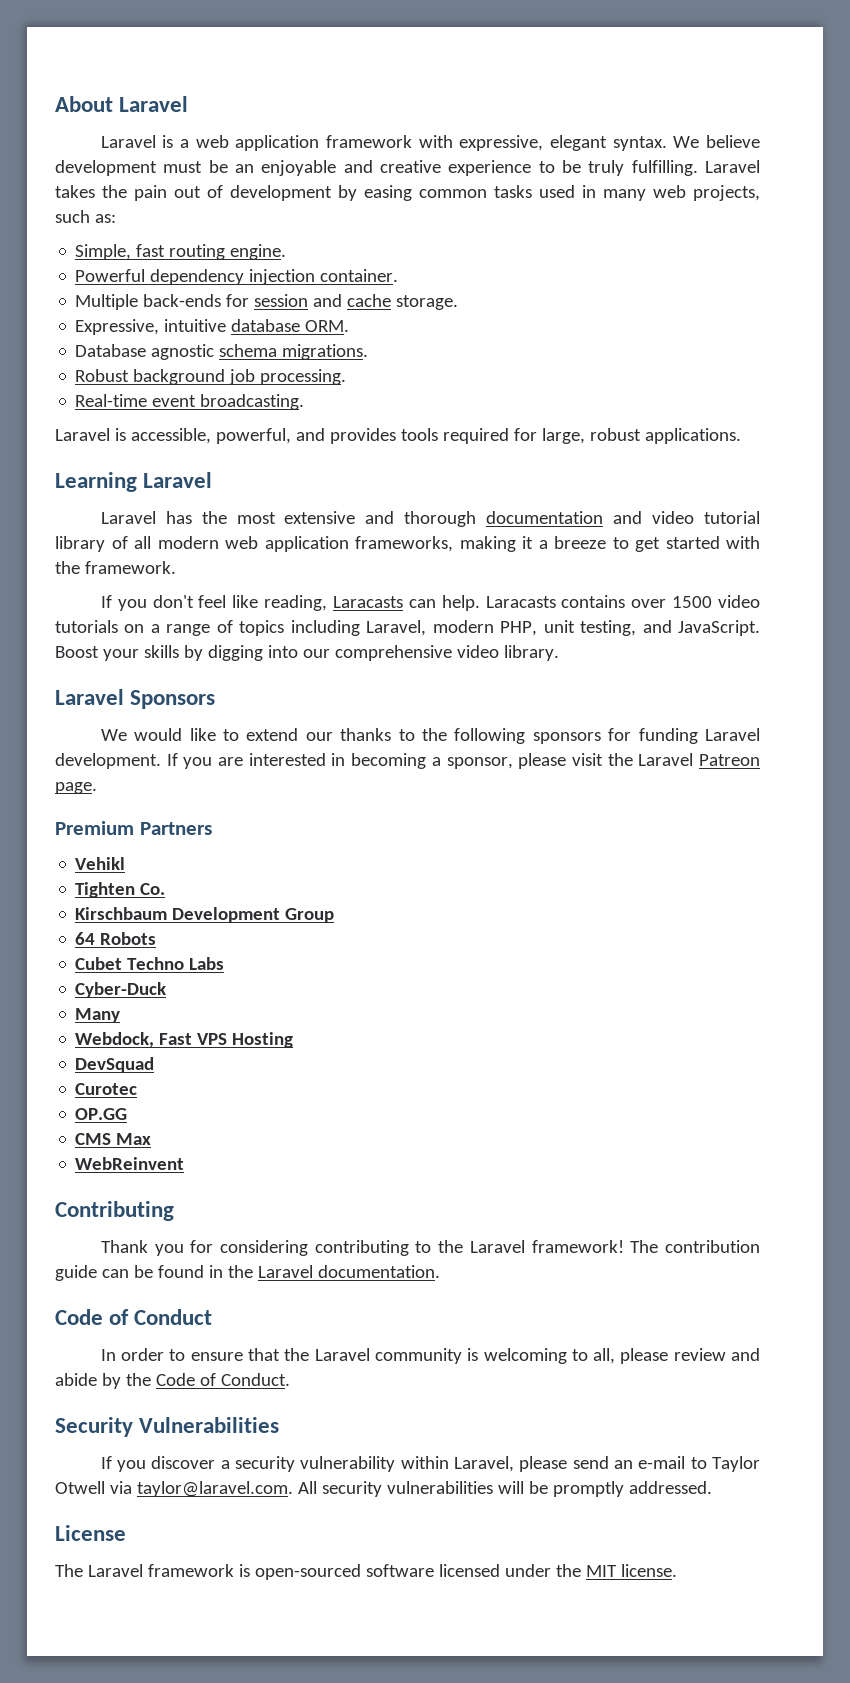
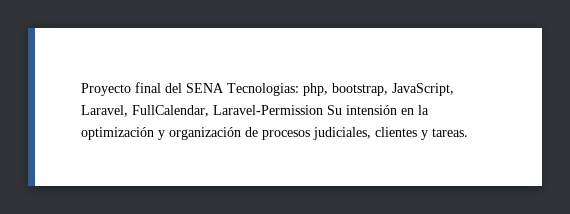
[55,96,189,112] [100,135,760,151] [55,160,760,176] [55,185,760,201] [55,210,116,223] [75,244,287,260] [75,269,399,285] [75,294,459,310] [75,319,350,335] [75,344,369,360] [75,369,347,385] [75,394,305,410] [55,428,741,444] [55,472,213,492] [100,511,761,527] [55,536,760,552] [55,561,176,574] [100,595,760,611] [55,620,760,636] [55,645,559,661] [55,689,216,709] [100,728,761,744] [55,753,760,769] [55,782,97,794] [55,821,212,835] [75,857,126,870] [75,882,166,898] [75,907,335,923] [75,932,157,945] [75,957,225,970] [75,982,167,998] [75,1008,121,1023] [75,1032,294,1048] [75,1057,155,1073] [75,1083,138,1095] [75,1108,128,1120] [75,1133,152,1145] [75,1157,185,1170] [55,1201,174,1221] [100,1240,760,1256] [55,1265,440,1281] [55,1309,213,1325] [100,1348,760,1364] [55,1373,290,1389] [55,1417,280,1437] [100,1456,760,1472] [55,1481,712,1497] [55,1525,126,1541] [55,1564,677,1580] About Laravel // Laravel is a web application framework with expressive, elegant syntax. We believe development must be an enjoyable and creative experience to be truly fulfilling. Laravel takes the pain out of development by easing common tasks used in many web projects, such as: // Simple, fast routing engine. // Powerful dependency injection container. // Multiple back-ends for session and cache storage. // Expressive, intuitive database ORM. // Database agnostic schema migrations. // Robust background job processing. // Real-time event broadcasting. // Laravel is accessible, powerful, and provides tools required for large, robust applications. // Learning Laravel // Laravel has the most extensive and thorough documentation and video tutorial library of all modern web application frameworks, making it a breeze to get started with the framework. // If you don't feel like reading, Laracasts can help. Laracasts contains over 1500 video tutorials on a range of topics including Laravel, modern PHP, unit testing, and JavaScript. Boost your skills by digging into our comprehensive video library. // Laravel Sponsors // We would like to extend our thanks to the following sponsors for funding Laravel development. If you are interested in becoming a sponsor, please visit the Laravel Patreon page. // Premium Partners // Vehikl // Tighten Co. // Kirschbaum Development Group // 64 Robots // Cubet Techno Labs // Cyber-Duck // Many // Webdock, Fast VPS Hosting // DevSquad // Curotec // OP.GG // CMS Max // WebReinvent // Contributing // Thank you for considering contributing to the Laravel framework! The contribution guide can be found in the Laravel documentation. // Code of Conduct // In order to ensure that the Laravel community is welcoming to all, please review and abide by the Code of Conduct. // Security Vulnerabilities // If you discover a security vulnerability within Laravel, please send an e-mail to Taylor Otwell via taylor@laravel.com. All security vulnerabilities will be promptly addressed. // License // The Laravel framework is open-sourced software licensed under the MIT license. -> [81,82,454,96] [81,105,429,117] [81,127,468,140] Proyecto final del SENA Tecnologias: php, bootstrap, JavaScript, Laravel, FullCalendar, Laravel-Permission Su intensión en la optimización y organización de procesos judiciales, clientes y tareas.

